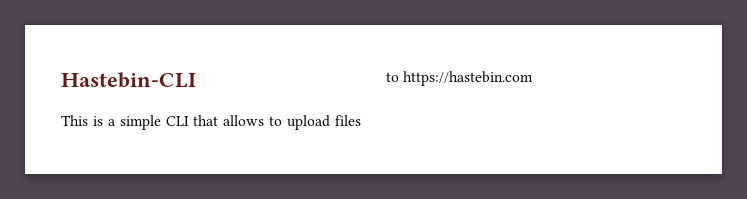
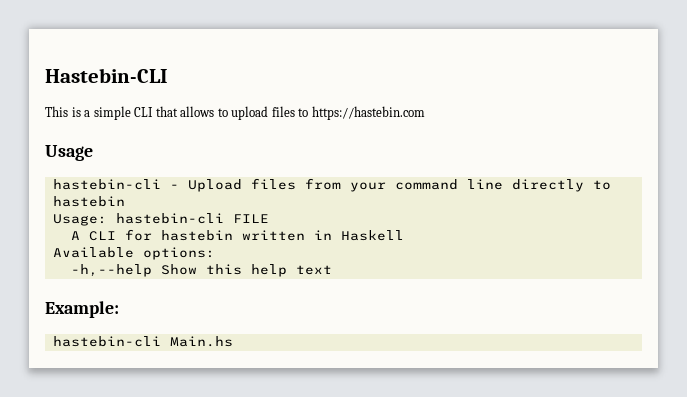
(534, 78) none -> [45,145,93,161] [52,178,611,192] [52,196,125,207] [52,213,269,226] [70,229,404,241] [52,247,215,260] [70,264,332,277] [45,301,119,318] [52,336,233,347] // Usage // hastebin-cli - Upload files from your command line directly to hastebin // Usage: hastebin-cli FILE // A CLI for hastebin written in Haskell // Available options: // -h,--help Show this help text // Example: // hastebin-cli Main.hs

